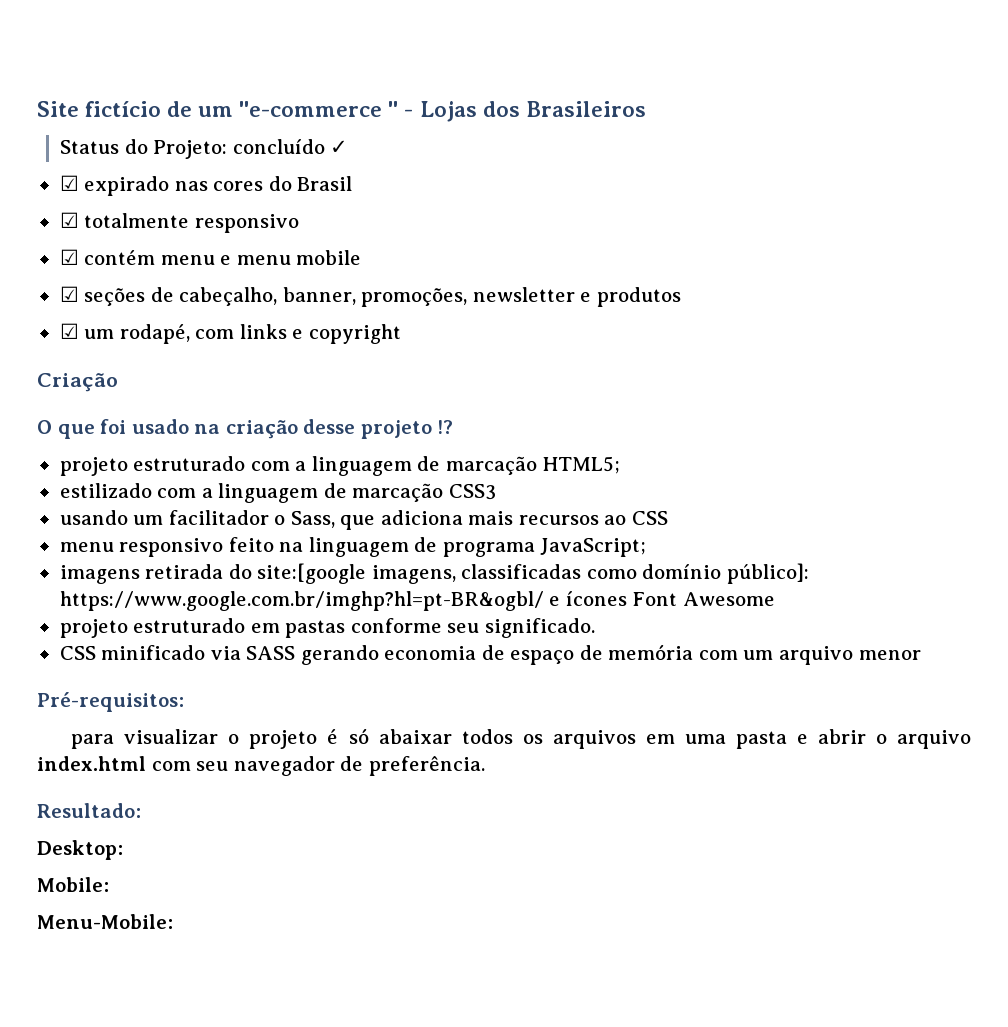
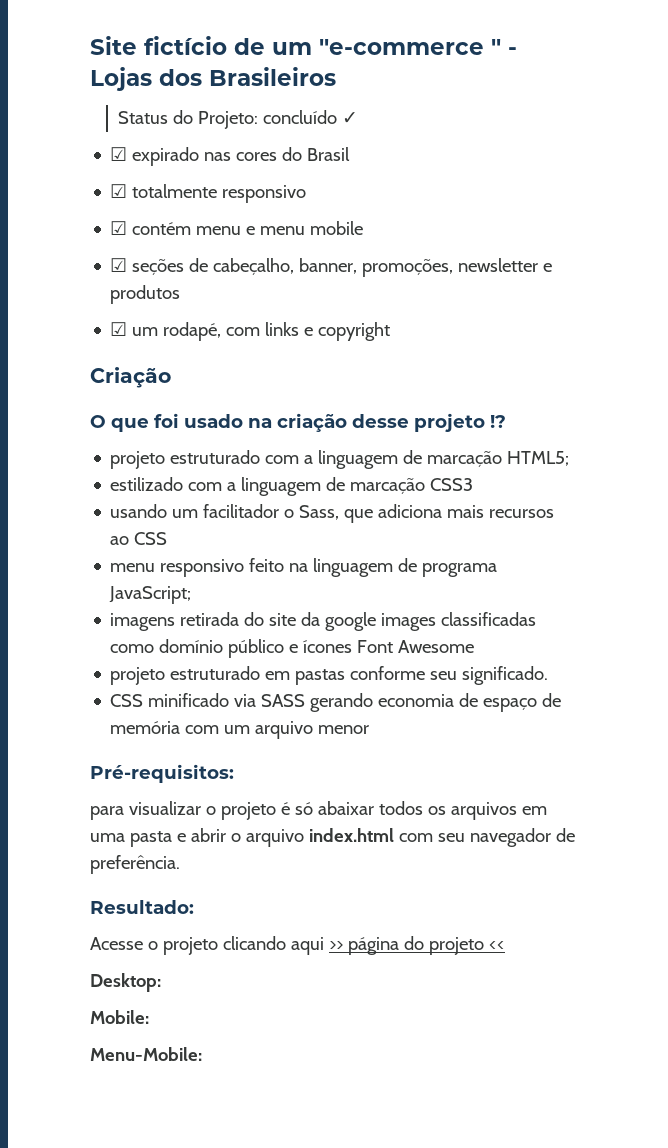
[257,563,456,584] site:[google imagens, -> [269,612,437,631] site da google images
[726,563,809,584] [59,591,544,611] público]: https://www.google.com.br/imghp?hl=pt-BR&ogbl/ -> [228,639,285,658] público
(141, 810) none -> [90,936,505,955] // Acesse o projeto clicando aqui >> página do projeto <<

